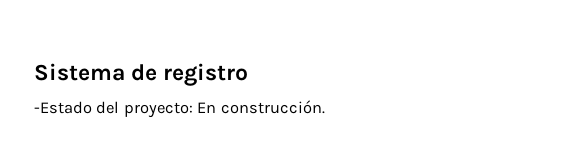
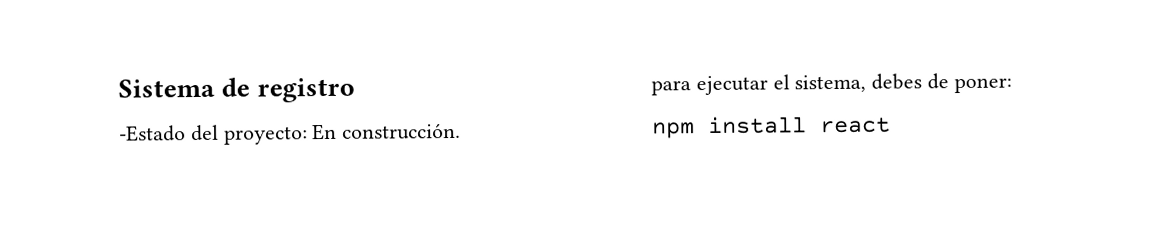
(325, 107) none -> [651,73,1012,96] [652,116,891,139] // para ejecutar el sistema, debes de poner: // npm install react

